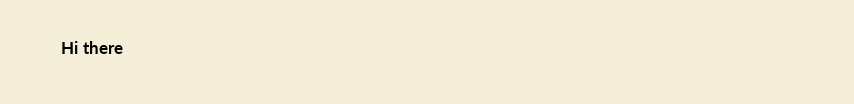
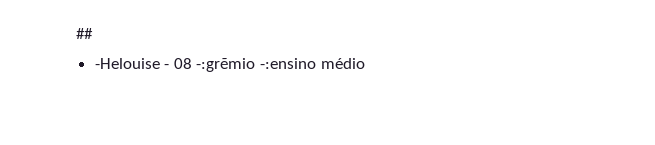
[61,41,123,54] Hi there -> [76,28,93,39] [94,58,365,72] ## // -Helouise - 08 -:grẽmio -:ensino médio

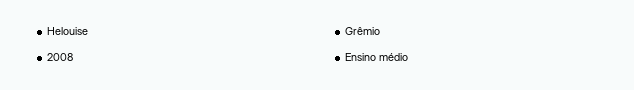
[76,28,93,39] [94,58,317,72] ## // -Helouise - 08 -:grẽmio -:ensino -> [47,27,89,35] [47,53,74,61] [345,27,381,35] [345,53,377,61] Helouise // 2008 // Grêmio // Ensino

